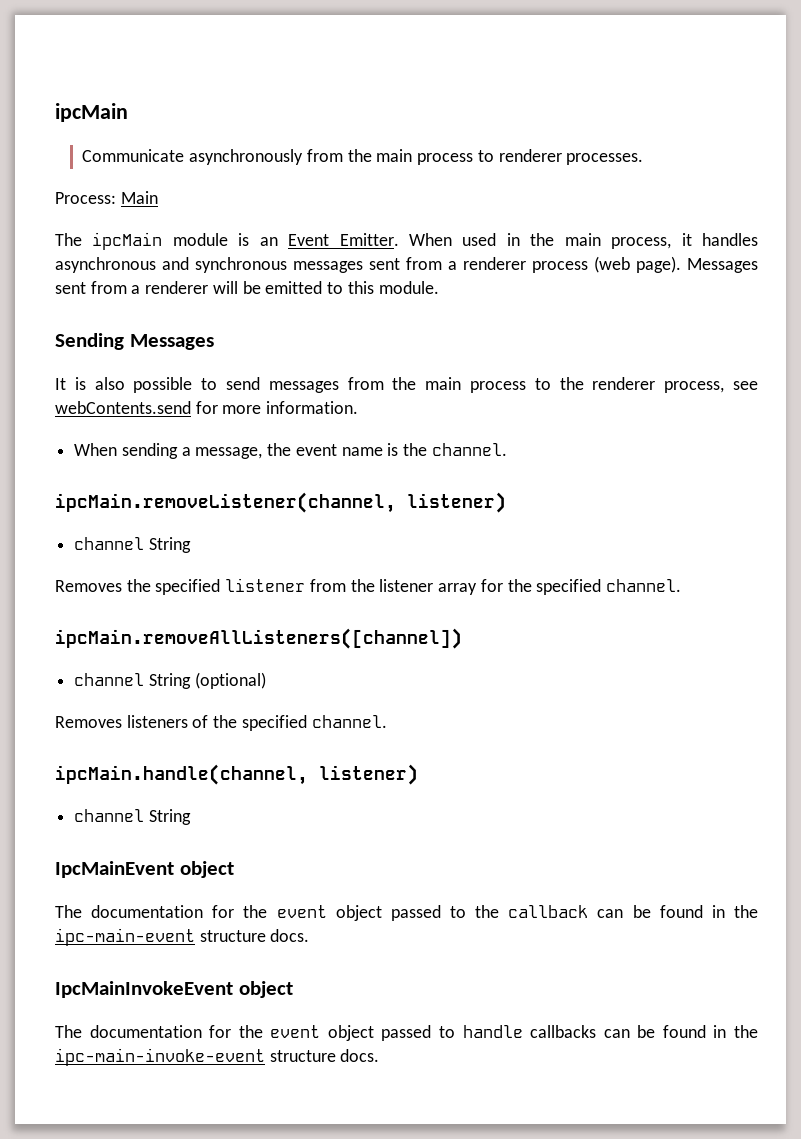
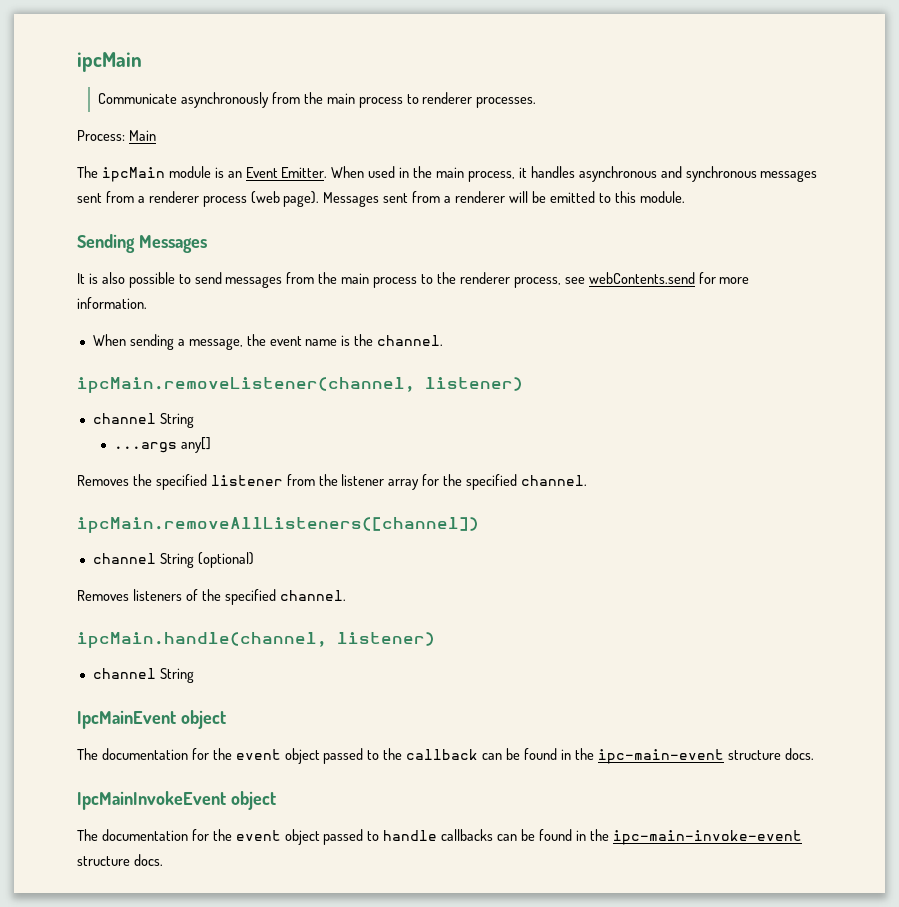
(191, 545) none -> [114,437,211,453] // ...args any[]

